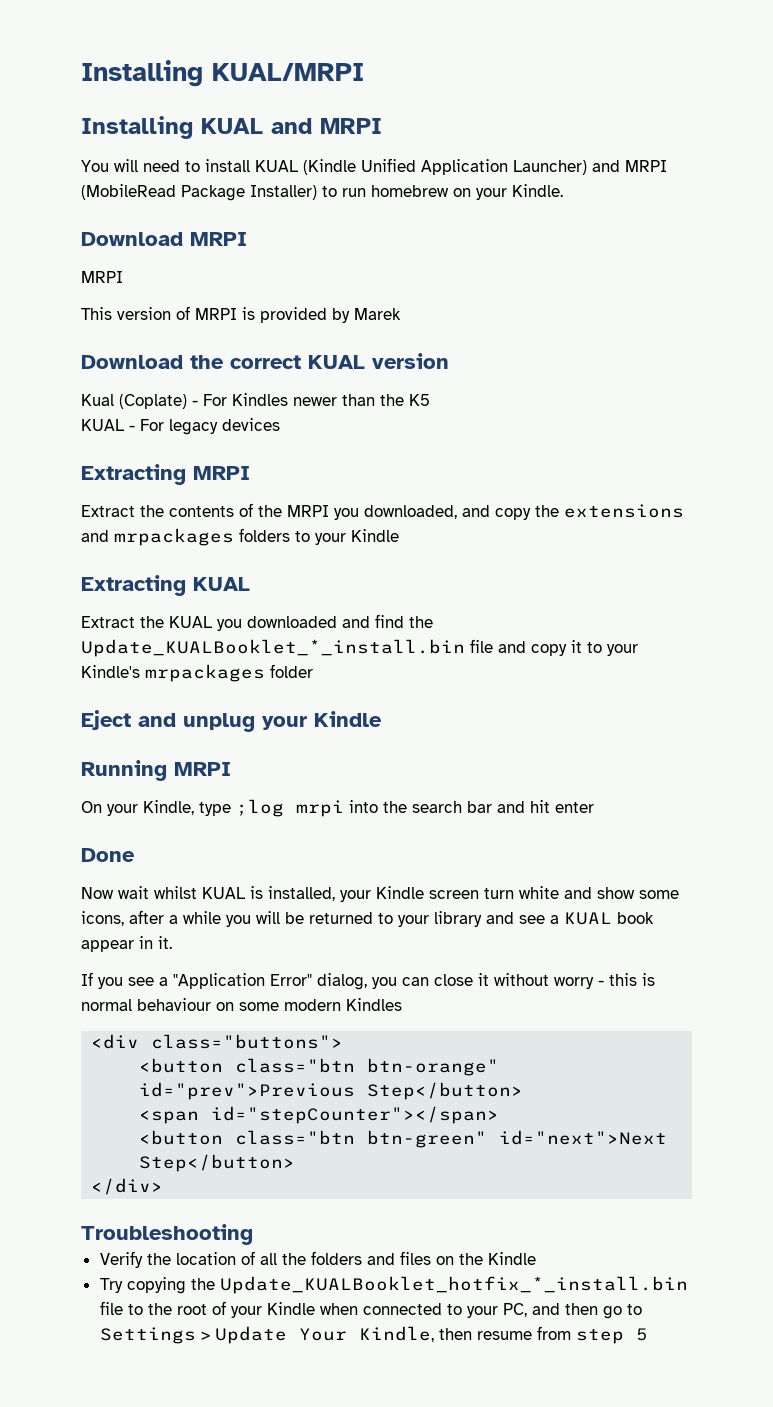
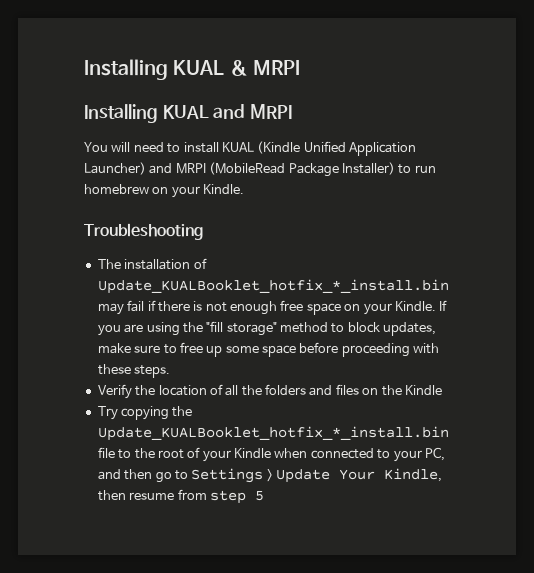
[81,60,364,87] Installing KUAL/MRPI -> [84,59,300,80] Installing KUAL & MRPI
[81,232,247,246] [81,271,123,283] [81,306,401,323] [81,353,449,369] [81,393,430,409] [81,418,280,435] [81,464,250,485] [81,503,684,520] [81,528,399,546] [81,575,250,596] [81,614,433,631] [81,639,638,657] [81,664,313,682] [81,710,382,732] [81,760,231,781] [81,799,594,817] [81,848,135,862] [81,886,679,902] [81,910,654,927] [81,936,172,952] [81,972,655,990] [81,998,402,1011] [91,1034,344,1049] [139,1058,500,1076] [139,1082,524,1100] [139,1106,500,1124] [139,1130,668,1148] [139,1154,296,1172] [91,1178,164,1195] [81,1224,253,1245] Download MRPI // MRPI // This version of MRPI is provided by Marek // Download the correct KUAL version // Kual (Coplate) - For Kindles newer than the K5 // KUAL - For legacy devices // Extracting MRPI // Extract the contents of the MRPI you downloaded, and copy the extensions and mrpackages folders to your Kindle // Extracting KUAL // Extract the KUAL you downloaded and find the Update_KUALBooklet_*_install.bin file and copy it to your Kindle's mrpackages folder // Eject and unplug your Kindle // Running MRPI // On your Kindle, type ;log mrpi into the search bar and hit enter // Done // Now wait whilst KUAL is installed, your Kindle screen turn white and show some icons, after a while you will be returned to your library and see a KUAL book appear in it. // If you see a "Application Error" dialog, you can close it without worry - this is normal behaviour on some modern Kindles // <div class="buttons"> // <button class="btn btn-orange" id="prev">Previous Step</button> // <span id="stepCounter"></span> // <button class="btn btn-green" id="next">Next Step</button> // </div> // Troubleshooting -> [84,223,203,240] [97,258,207,270] [97,279,449,294] [97,300,448,315] [97,321,437,336] [97,342,440,357] [97,364,171,378] Troubleshooting // The installation of Update_KUALBooklet_hotfix_*_install.bin may fail if there is not enough free space on your Kindle. If you are using the "fill storage" method to block updates, make sure to free up some space before proceeding with these steps.

